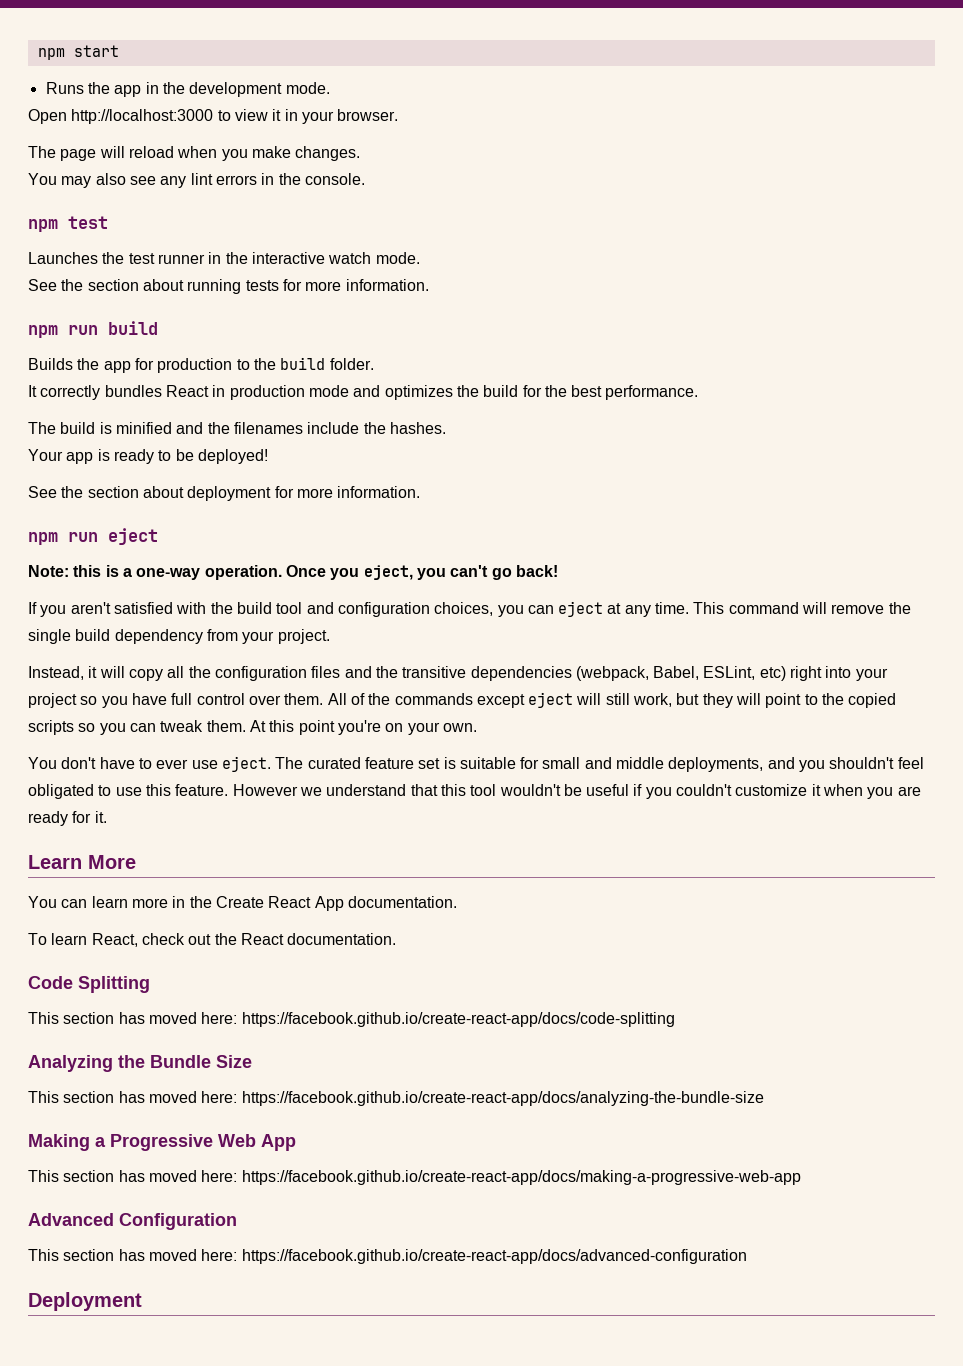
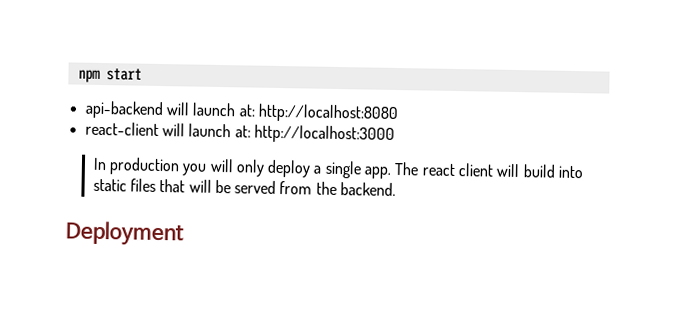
[45,82,330,97] [28,109,399,124] [28,146,361,161] [28,173,365,188] [28,216,108,232] [28,252,420,264] [28,279,429,294] [28,321,158,338] [28,357,374,373] [28,385,699,400] [28,422,446,434] [28,449,268,464] [28,486,421,501] [28,528,158,545] [28,565,558,580] [28,601,911,617] [28,629,330,644] [28,666,888,681] [28,692,897,708] [28,720,477,735] [28,756,924,772] [28,784,921,799] [28,811,107,826] [28,855,136,869] [28,896,457,911] [28,933,397,947] [28,976,150,993] [28,1012,675,1027] [28,1055,252,1072] [28,1091,764,1106] [28,1134,296,1151] [28,1170,801,1185] [28,1213,237,1230] [28,1249,747,1264] Runs the app in the development mode. // Open http://localhost:3000 to view it in your browser. // The page will reload when you make changes. // You may also see any lint errors in the console. // npm test // Launches the test runner in the interactive watch mode. // See the section about running tests for more information. // npm run build // Builds the app for production to the build folder. // It correctly bundles React in production mode and optimizes the build for the best performance. // The build is minified and the filenames include the hashes. // Your app is ready to be deployed! // See the section about deployment for more information. // npm run eject // Note: this is a one-way operation. Once you eject, you can't go back! // If you aren't satisfied with the build tool and configuration choices, you can eject at any time. This command will remove the single build dependency from your project. // Instead, it will copy all the configuration files and the transitive dependencies (webpack, Babel, ESLint, etc) right into your project so you have full control over them. All of the commands except eject will still work, but they will point to the copied scripts so you can tweak them. At this point you're on your own. // You don't have to ever use eject. The curated feature set is suitable for small and middle deployments, and you shouldn't feel obligated to use this feature. However we understand that this tool wouldn't be useful if you couldn't customize it when you are ready for it. // Learn More // You can learn more in the Create React App documentation. // To learn React, check out the React documentation. // Code Splitting // This section has moved here: https://facebook.github.io/create-react-app/docs/code-splitting // Analyzing the Bundle Size // This section has moved here: https://facebook.github.io/create-react-app/docs/analyzing-the-bundle-size // Making a Progressive Web App // This section has moved here: https://facebook.github.io/create-react-app/docs/making-a-progressive-web-app // Advanced Configuration // This section has moved here: https://facebook.github.io/create-react-app/docs/advanced-configuration -> [84,100,398,124] [84,121,395,144] [92,157,584,179] [92,178,397,197] api-backend will launch at: http://localhost:8080 // react-client will launch at: http://localhost:3000 // In production you will only deploy a single app. The react client will build into static files that will be served from the backend.

